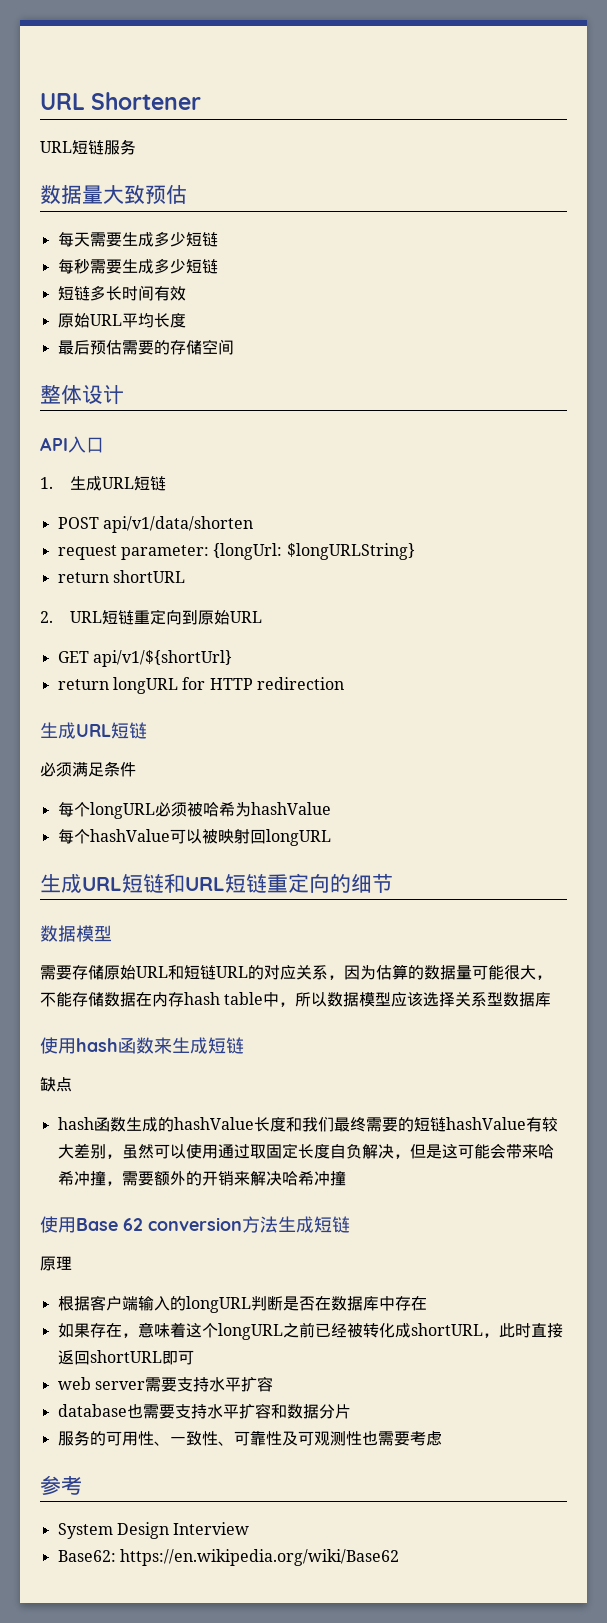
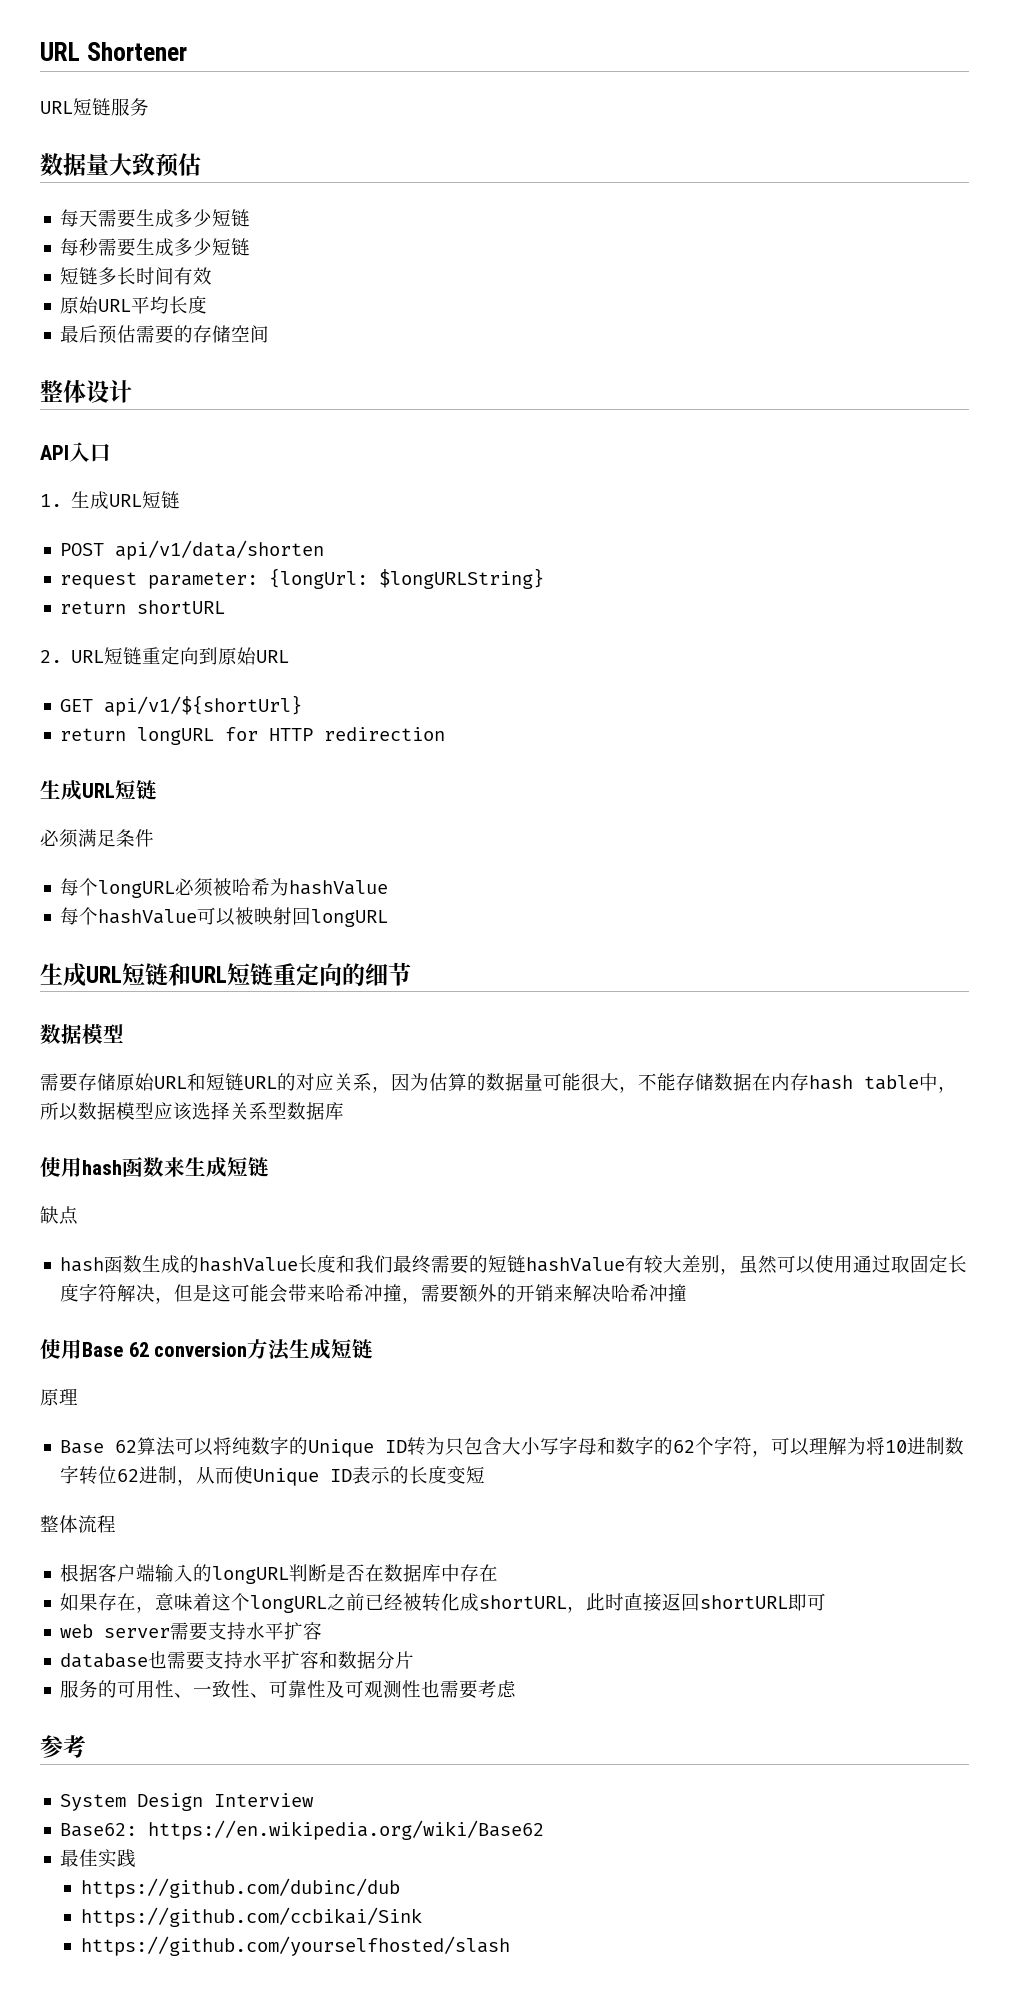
[329,1144,362,1159] 自负 -> [79,1283,118,1302] 字符
(72, 1263) none -> [60,1436,965,1457] [60,1465,486,1486] [40,1515,116,1533] // Base 62算法可以将纯数字的Unique ID转为只包含大小写字母和数字的62个字符，可以理解为将10进制数字转位62进制，从而使Unique ID表示的长度变短 // 整体流程
(399, 1557) none -> [60,1849,137,1868] [80,1878,400,1898] [80,1907,422,1927] [80,1936,510,1956] // 最佳实践 // https://github.com/dubinc/dub // https://github.com/ccbikai/Sink // https://github.com/yourselfhosted/slash

